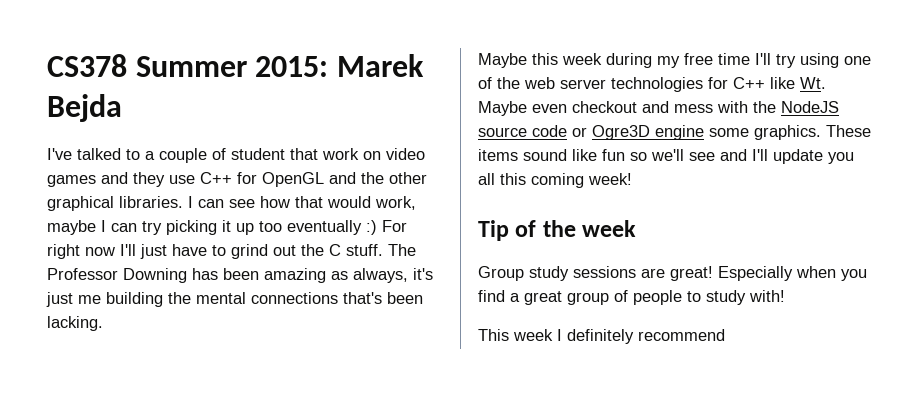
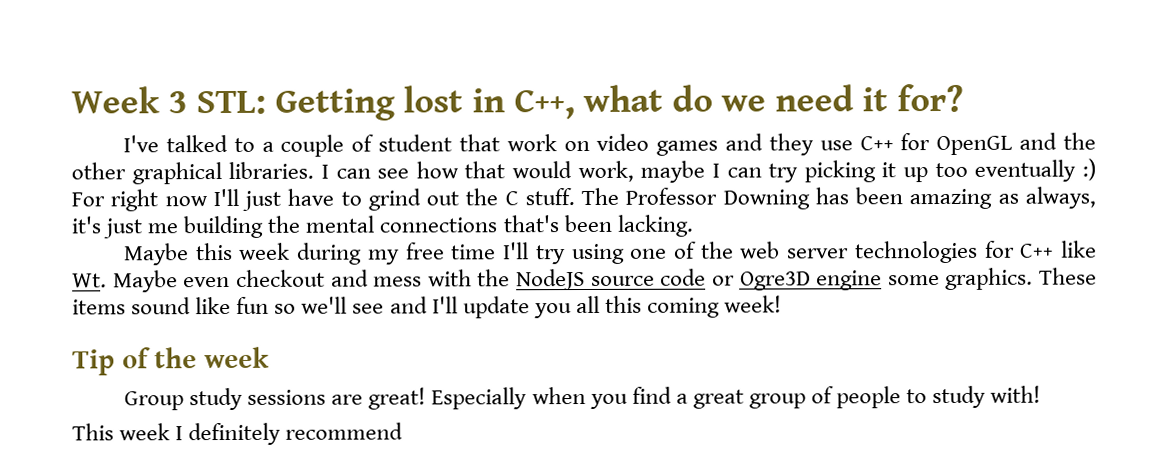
[47,54,424,77] [47,94,122,122] CS378 Summer 2015: Marek Bejda -> [71,83,965,121] Week 3 STL: Getting lost in C++, what do we need it for?

